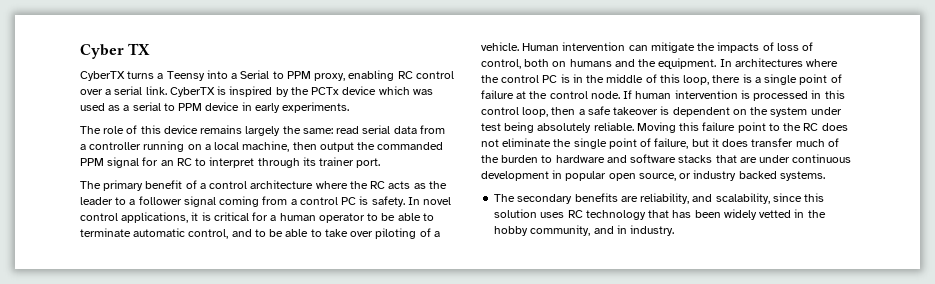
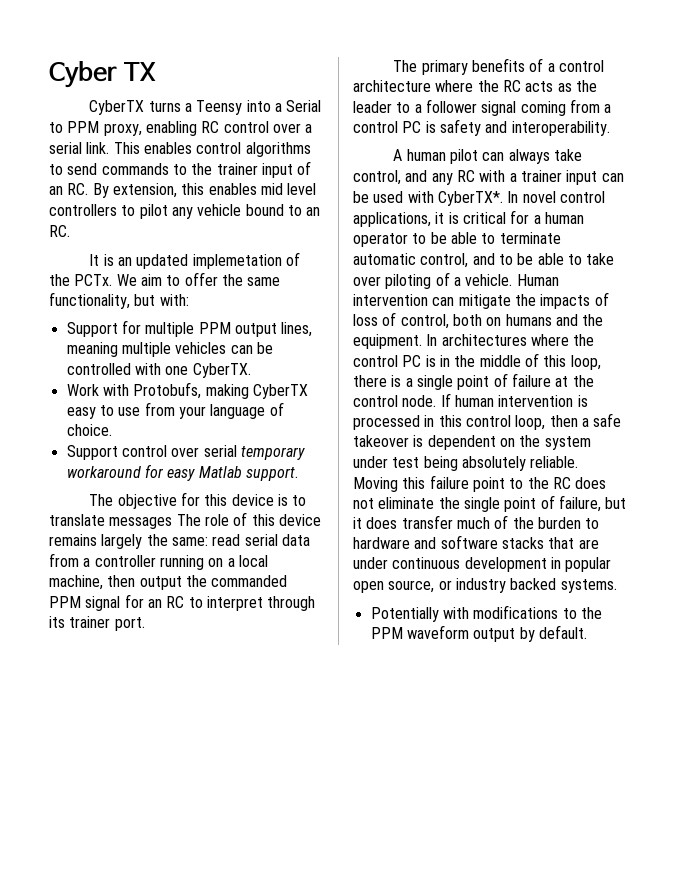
[169,86,433,97] [80,102,350,113] CyberTX is inspired by the PCTx device which was used as a serial to PPM device in early experiments. // -> [113,142,311,157] [49,161,312,178] [49,183,317,198] [49,204,321,219] [49,225,70,237] [89,252,300,269] [49,272,281,286] [49,292,189,309] [66,320,313,337] [66,342,273,357] [66,363,251,378] [66,382,308,399] [66,402,284,419] [66,424,112,436] [66,445,305,460] [66,464,298,481] [89,492,307,509] [49,514,173,529] This enables control algorithms to send commands to the trainer input of an RC. By extension, this enables mid level controllers to pilot any vehicle bound to an RC. // It is an updated implemetation of the PCTx. We aim to offer the same functionality, but with: // Support for multiple PPM output lines, meaning multiple vehicles can be controlled with one CyberTX. // Work with Protobufs, making CyberTX easy to use from your language of choice. // Support control over serial temporary workaround for easy Matlab support. // The objective for this device is to translate messages
[145,180,183,189] benefit -> [472,58,526,72] benefits
[371,196,405,207] safety. -> [439,119,610,136] [393,149,582,164] [353,170,624,185] [353,191,503,206] safety and interoperability. // A human pilot can always take control, and any RC with a trainer input can be used with CyberTX*.
[494,193,825,204] [494,209,826,220] [494,225,675,236] The secondary benefits are reliability, and scalability, since this solution uses RC technology that has been widely vetted in the hobby community, and in industry. -> [370,605,602,622] [370,625,587,642] Potentially with modifications to the PPM waveform output by default.

